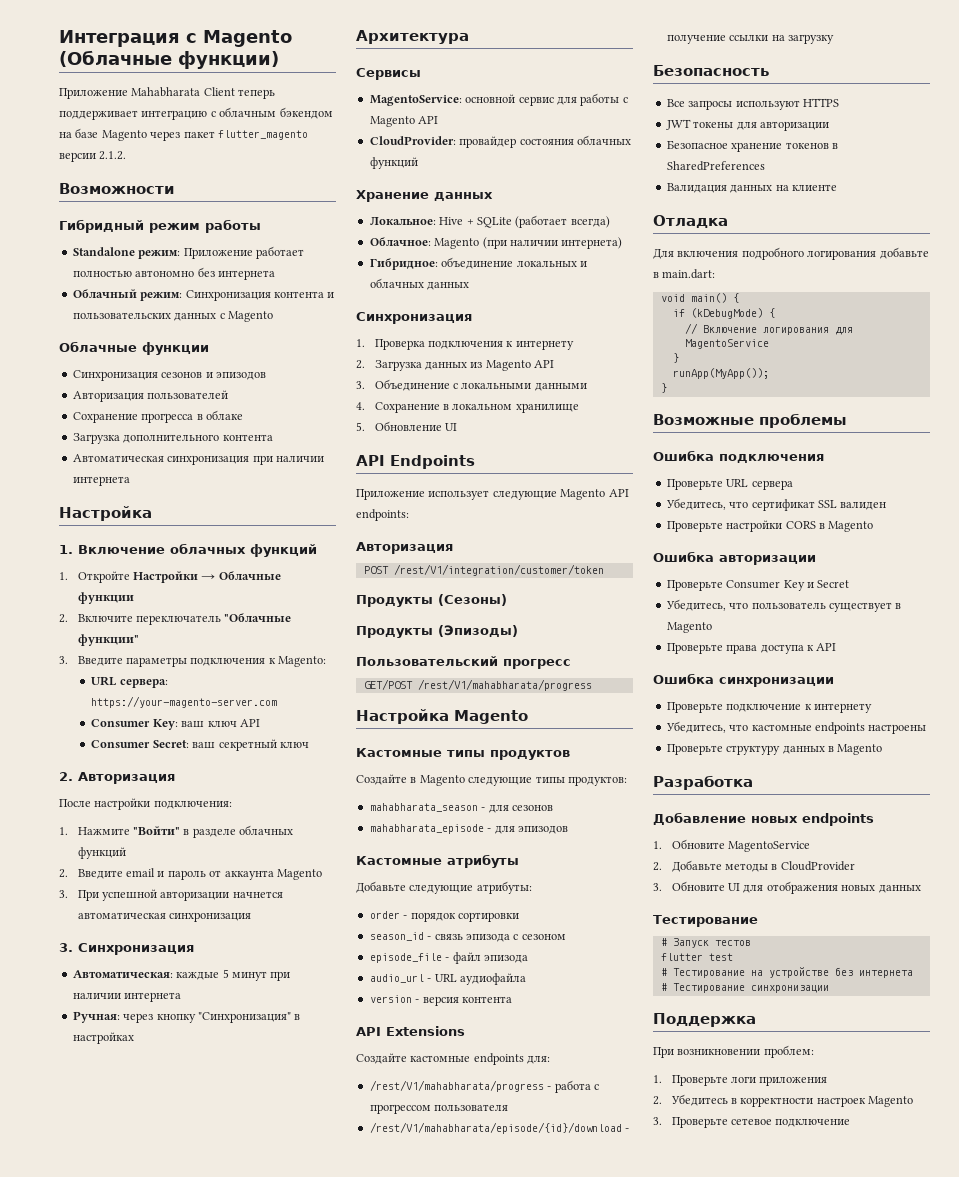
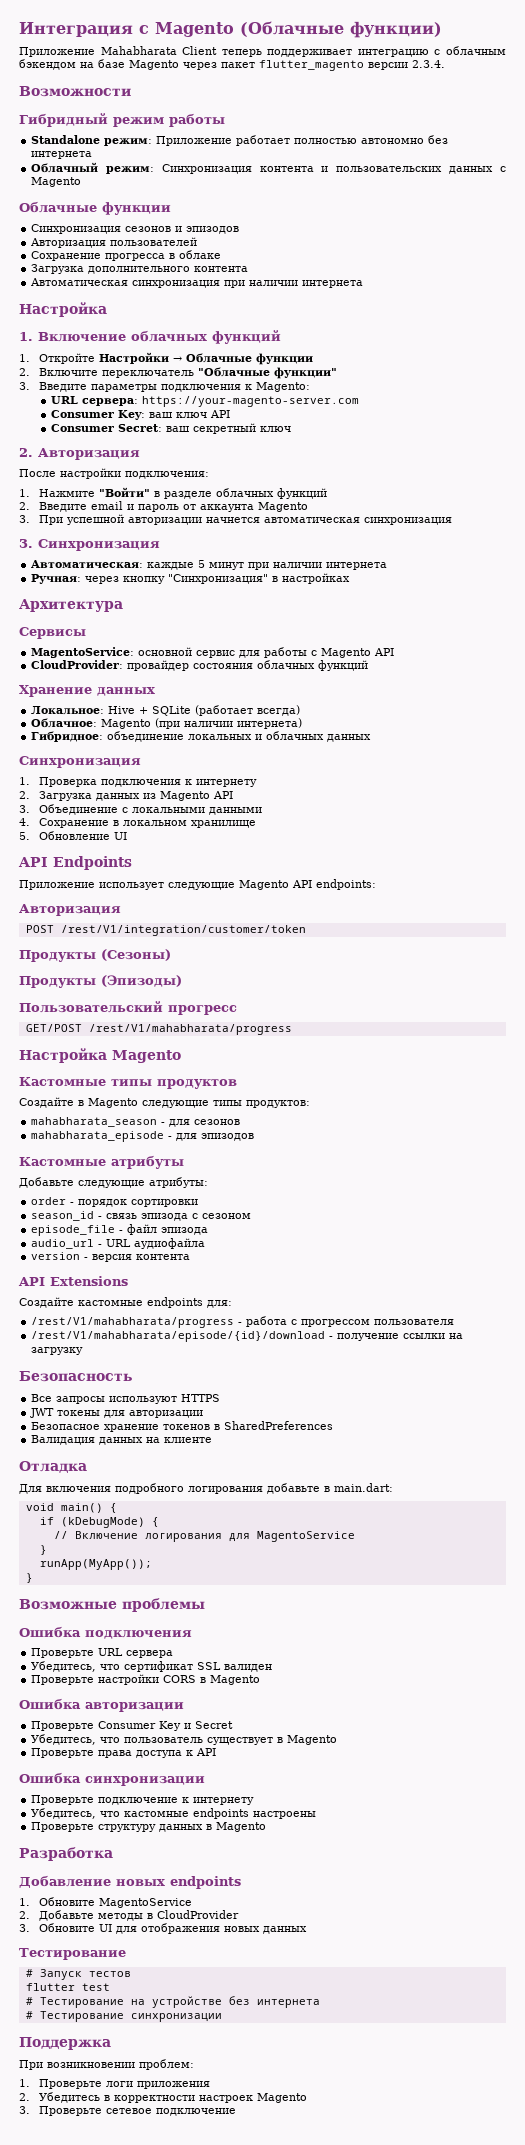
[99,151,127,160] 2.1.2. -> [412,60,445,68] 2.3.4.

